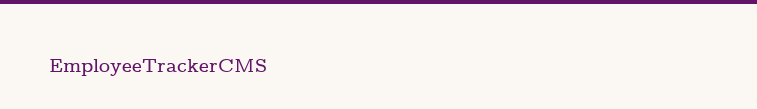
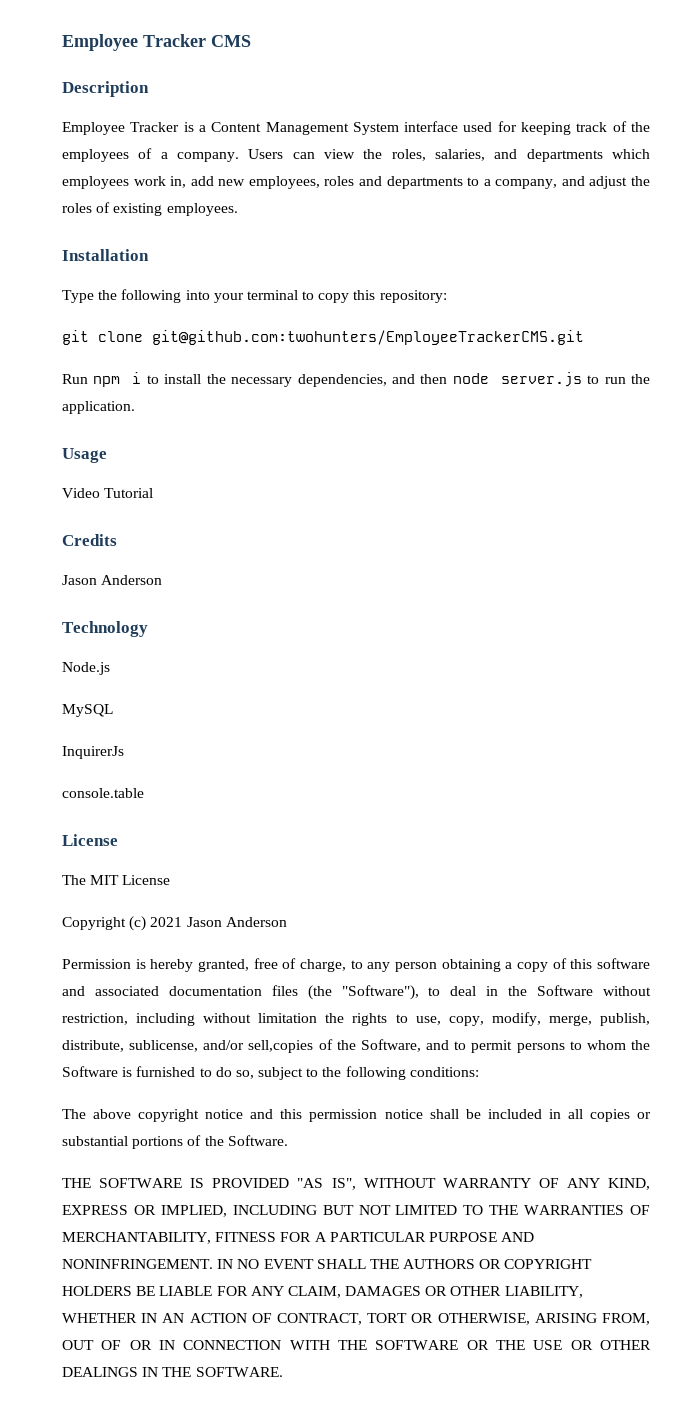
[49,59,267,76] EmployeeTrackerCMS -> [62,34,251,51] [62,81,149,97] [62,121,650,135] [62,148,650,162] [62,176,650,189] [62,202,238,216] [62,249,149,261] [62,289,447,303] [62,330,584,345] [62,372,651,387] [62,401,135,414] [62,448,107,463] [62,488,154,498] [62,534,117,546] [62,575,163,585] [62,621,148,637] [62,662,110,675] [62,704,113,717] [62,746,124,759] [62,788,144,798] [62,834,118,846] [62,875,171,885] [62,916,287,931] [62,958,651,972] [62,985,651,1000] [62,1012,650,1026] [62,1039,650,1053] [62,1066,479,1080] [62,1109,651,1122] [62,1135,288,1149] [62,1178,651,1190] [62,1205,650,1217] [62,1232,535,1244] [62,1259,593,1269] [62,1286,583,1298] [62,1313,650,1325] [62,1340,651,1350] [62,1367,283,1377] Employee Tracker CMS // Description // Employee Tracker is a Content Management System interface used for keeping track of the employees of a company. Users can view the roles, salaries, and departments which employees work in, add new employees, roles and departments to a company, and adjust the roles of existing employees. // Installation // Type the following into your terminal to copy this repository: // git clone git@github.com:twohunters/EmployeeTrackerCMS.git // Run npm i to install the necessary dependencies, and then node server.js to run the application. // Usage // Video Tutorial // Credits // Jason Anderson // Technology // Node.js // MySQL // InquirerJs // console.table // License // The MIT License // Copyright (c) 2021 Jason Anderson // Permission is hereby granted, free of charge, to any person obtaining a copy of this software and associated documentation files (the "Software"), to deal in the Software without restriction, including without limitation the rights to use, copy, modify, merge, publish, distribute, sublicense, and/or sell,copies of the Software, and to permit persons to whom the Software is furnished to do so, subject to the following conditions: // The above copyright notice and this permission notice shall be included in all copies or substantial portions of the Software. // THE SOFTWARE IS PROVIDED "AS IS", WITHOUT WARRANTY OF ANY KIND, EXPRESS OR IMPLIED, INCLUDING BUT NOT LIMITED TO THE WARRANTIES OF MERCHANTABILITY, FITNESS FOR A PARTICULAR PURPOSE AND NONINFRINGEMENT. IN NO EVENT SHALL THE AUTHORS OR COPYRIGHT HOLDERS BE LIABLE FOR ANY CLAIM, DAMAGES OR OTHER LIABILITY, WHETHER IN AN ACTION OF CONTRACT, TORT OR OTHERWISE, ARISING FROM, OUT OF OR IN CONNECTION WITH THE SOFTWARE OR THE USE OR OTHER DEALINGS IN THE SOFTWARE.

